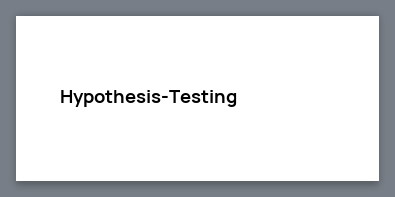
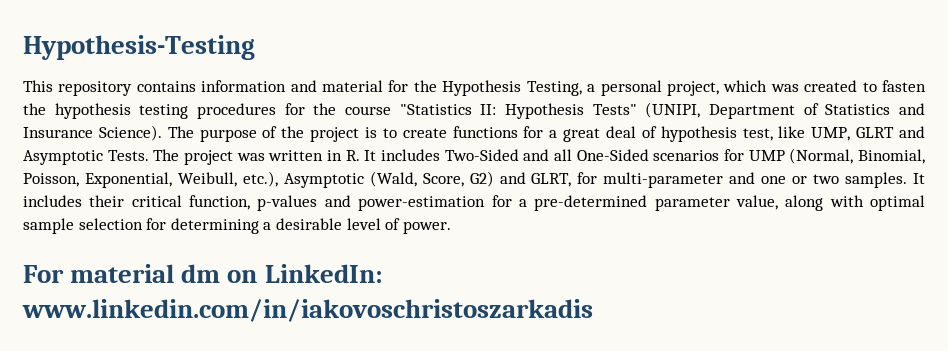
(237, 98) none -> [23,80,926,96] [23,102,925,119] [23,125,926,142] [23,148,925,165] [23,171,926,188] [23,195,925,211] [23,218,451,234] [23,264,383,283] [22,299,593,322] // This repository contains information and material for the Hypothesis Testing, a personal project, which was created to fasten the hypothesis testing procedures for the course "Statistics II: Hypothesis Tests" (UNIPI, Department of Statistics and Insurance Science). The purpose of the project is to create functions for a great deal of hypothesis test, like UMP, GLRT and Asymptotic Tests. The project was written in R. It includes Two-Sided and all One-Sided scenarios for UMP (Normal, Binomial, Poisson, Exponential, Weibull, etc.), Asymptotic (Wald, Score, G2) and GLRT, for multi-parameter and one or two samples. It includes their critical function, p-values and power-estimation for a pre-determined parameter value, along with optimal sample selection for determining a desirable level of power. // For material dm on LinkedIn: www.linkedin.com/in/iakovoschristoszarkadis

